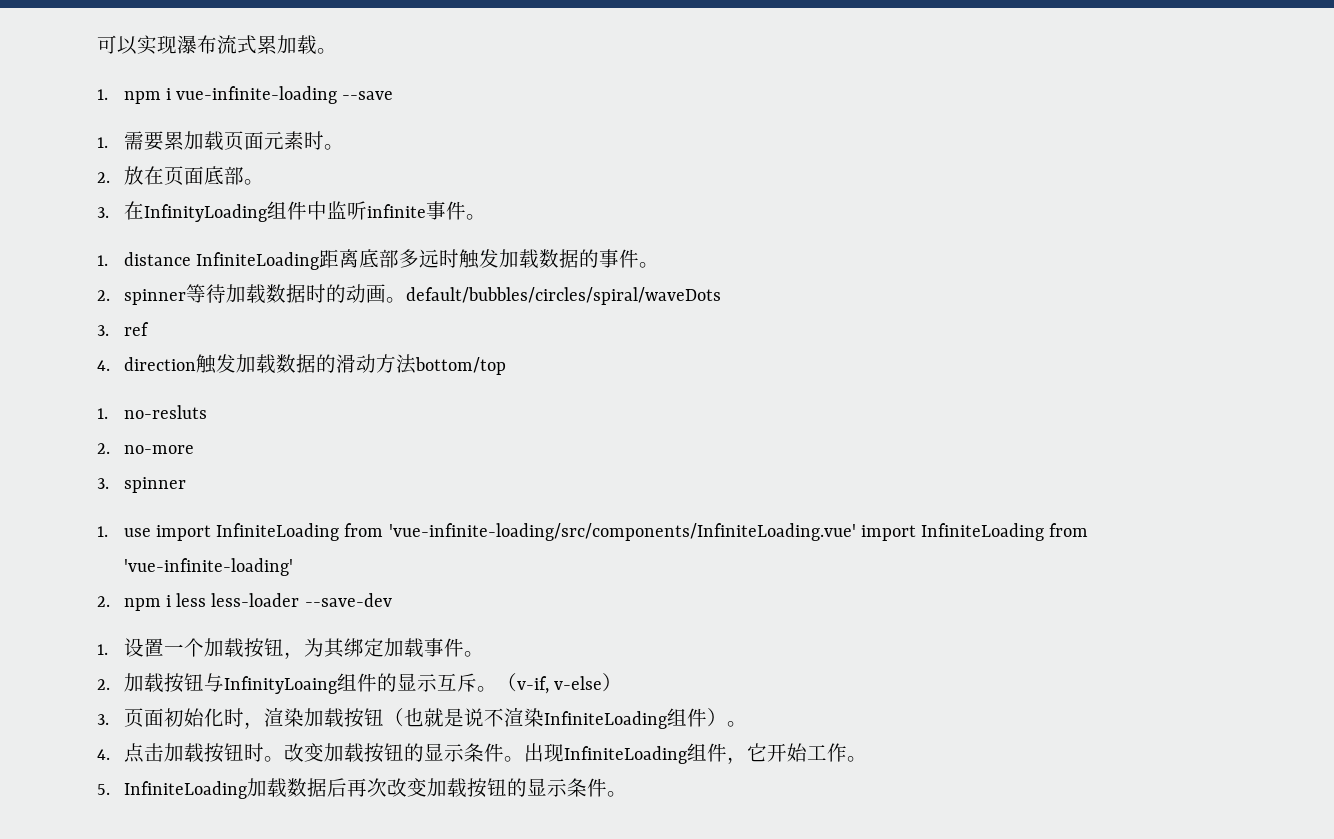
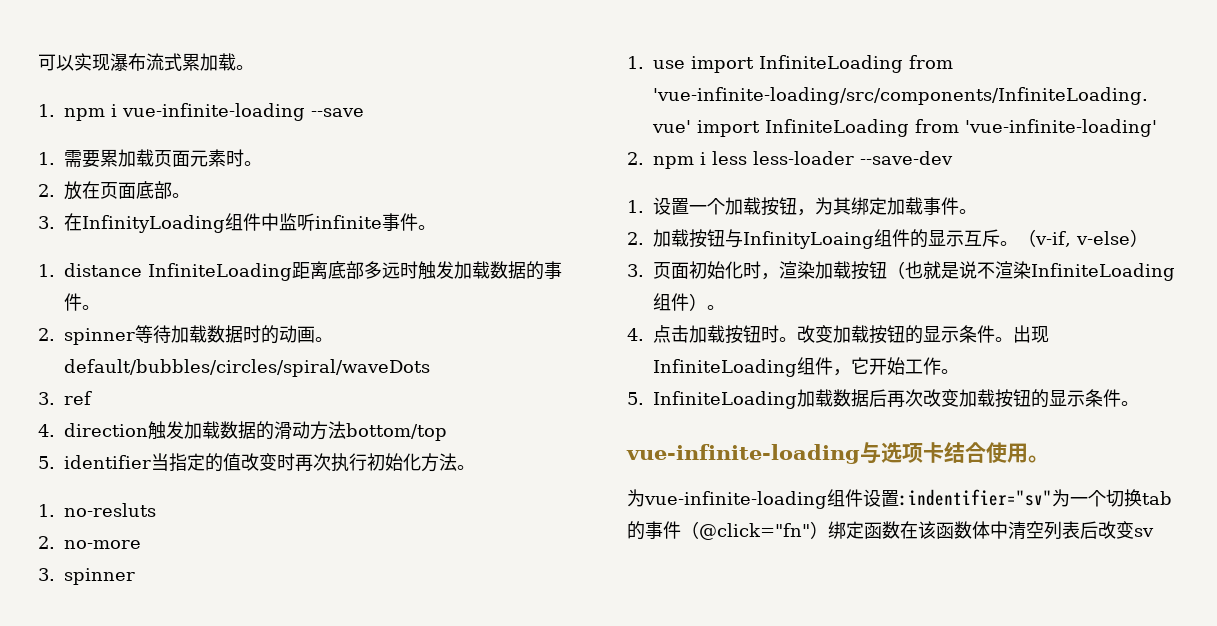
(506, 366) none -> [38,453,475,472] // 5. identifier当指定的值改变时再次执行初始化方法。
(627, 794) none -> [626,442,1049,464] [627,489,1172,509] [627,521,1154,540] // vue-infinite-loading与选项卡结合使用。 // 为vue-infinite-loading组件设置:indentifier="sv"为一个切换tab的事件（@click="fn"）绑定函数在该函数体中清空列表后改变sv

